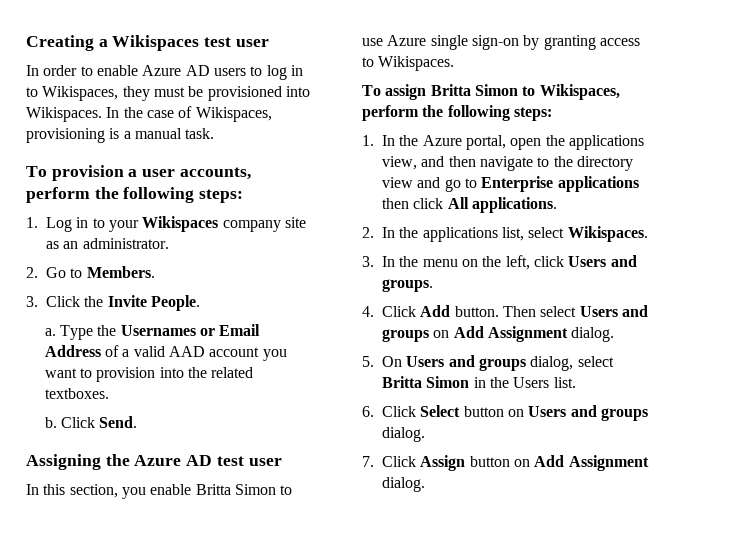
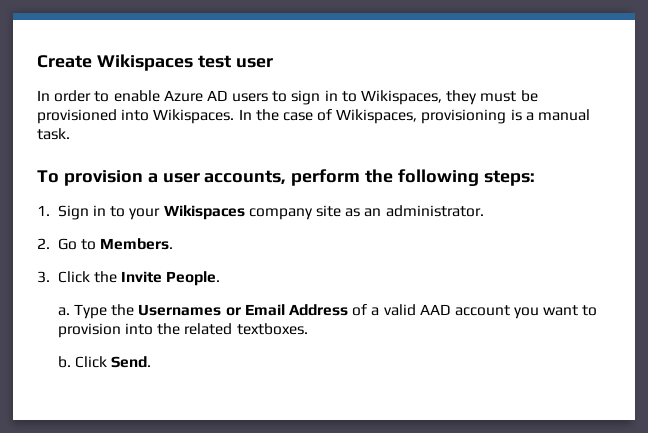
[26,35,108,51] Creating a -> [37,55,92,68] Create
[266,65,287,80] log -> [291,90,321,105] sign
[46,217,72,232] Log -> [57,205,89,220] Sign
[26,454,282,470] [26,484,293,499] [362,35,640,50] [362,56,455,71] [362,84,620,100] [362,105,552,121] [362,135,644,150] [382,156,633,171] [382,176,639,192] [382,197,557,213] [362,226,648,242] [362,255,637,270] [382,279,433,292] [362,305,648,317] [382,326,615,342] [362,355,614,371] [382,376,576,388] [362,405,648,421] [382,427,425,442] [362,455,649,471] [382,477,425,492] // Assigning the Azure AD test user // In this section, you enable Britta Simon to use Azure single sign-on by granting access to Wikispaces. // To assign Britta Simon to Wikispaces, perform the following steps: // 1. In the Azure portal, open the applications view, and then navigate to the directory view and go to Enterprise applications then click All applications. // 2. In the applications list, select Wikispaces. // 3. In the menu on the left, click Users and groups. // 4. Click Add button. Then select Users and groups on Add Assignment dialog. // 5. On Users and groups dialog, select Britta Simon in the Users list. // 6. Click Select button on Users and groups dialog. // 7. Click Assign button on Add Assignment dialog. -> (152, 362) none

